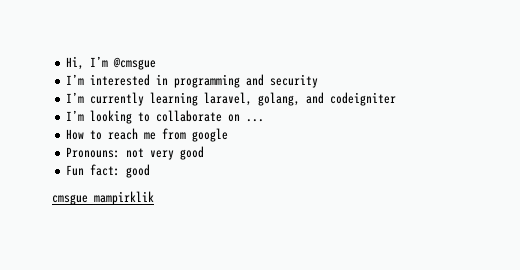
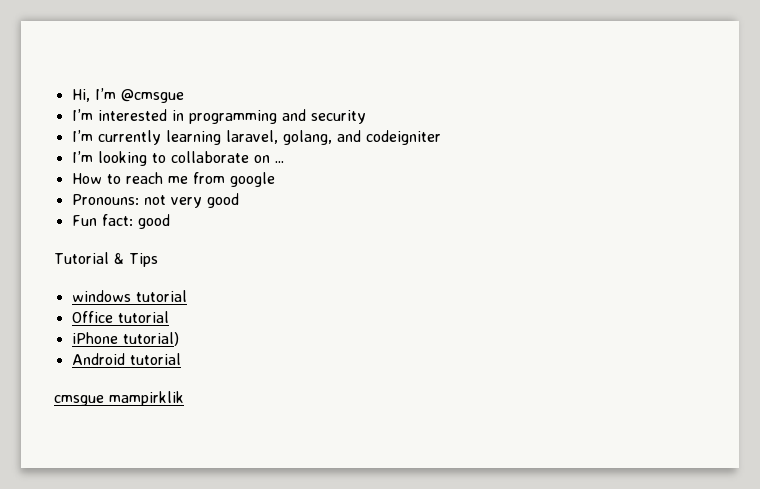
(151, 171) none -> [54,252,158,267] [71,290,187,302] [71,311,169,323] [71,332,179,346] [71,353,181,365] // Tutorial & Tips // windows tutorial // Office tutorial // iPhone tutorial) // Android tutorial

